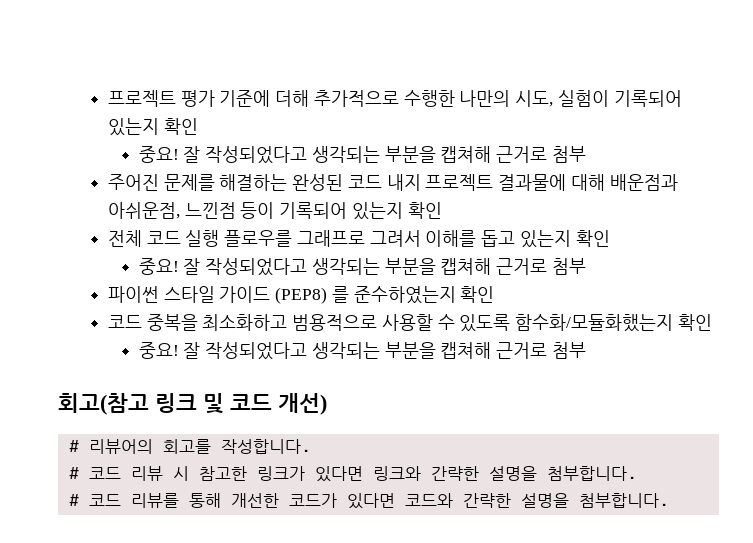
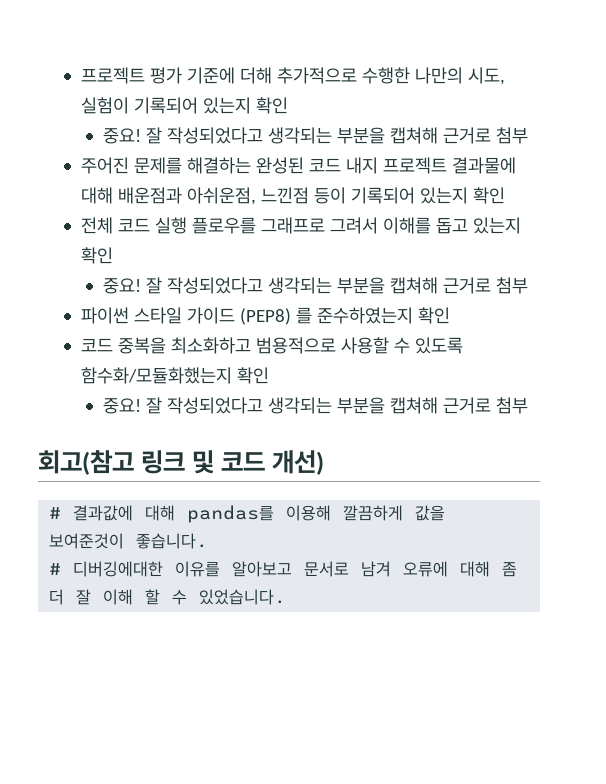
[88,439,311,454] [68,466,637,482] [68,493,669,509] 리뷰어의 회고를 작성합니다. // # 코드 리뷰 시 참고한 링크가 있다면 링크와 간략한 설명을 첨부합니다. // # 코드 리뷰를 통해 개선한 코드가 있다면 코드와 간략한 설명을 첨부합니다. -> [73,505,446,523] [49,533,209,549] [49,561,518,577] [49,589,287,605] 결과값에 대해 pandas를 이용해 깔끔하게 값을 보여준것이 좋습니다. // # 디버깅에대한 이유를 알아보고 문서로 남겨 오류에 대해 좀 더 잘 이해 할 수 있었습니다.

